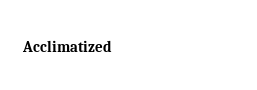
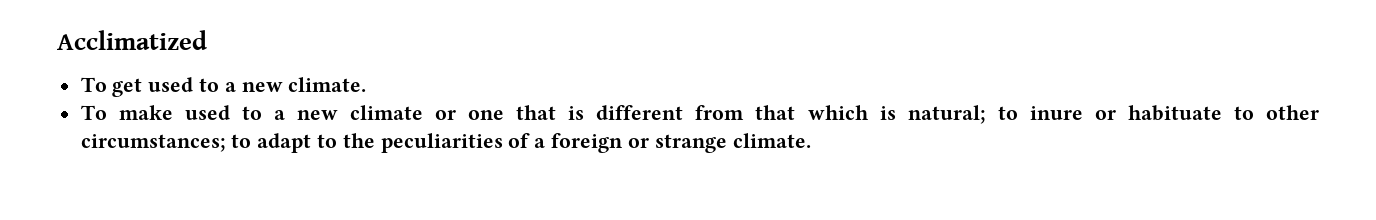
(112, 46) none -> [80,77,367,97] [80,105,1319,124] [80,133,811,153] // To get used to a new climate. // To make used to a new climate or one that is different from that which is natural; to inure or habituate to other circumstances; to adapt to the peculiarities of a foreign or strange climate.

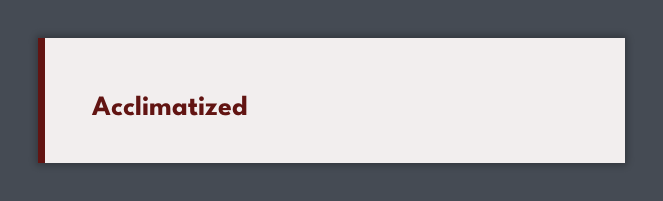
[80,77,367,97] [80,105,1319,124] [80,133,811,153] // To get used to a new climate. // To make used to a new climate or one that is different from that which is natural; to inure or habituate to other circumstances; to adapt to the peculiarities of a foreign or strange climate. -> (248, 105) none

